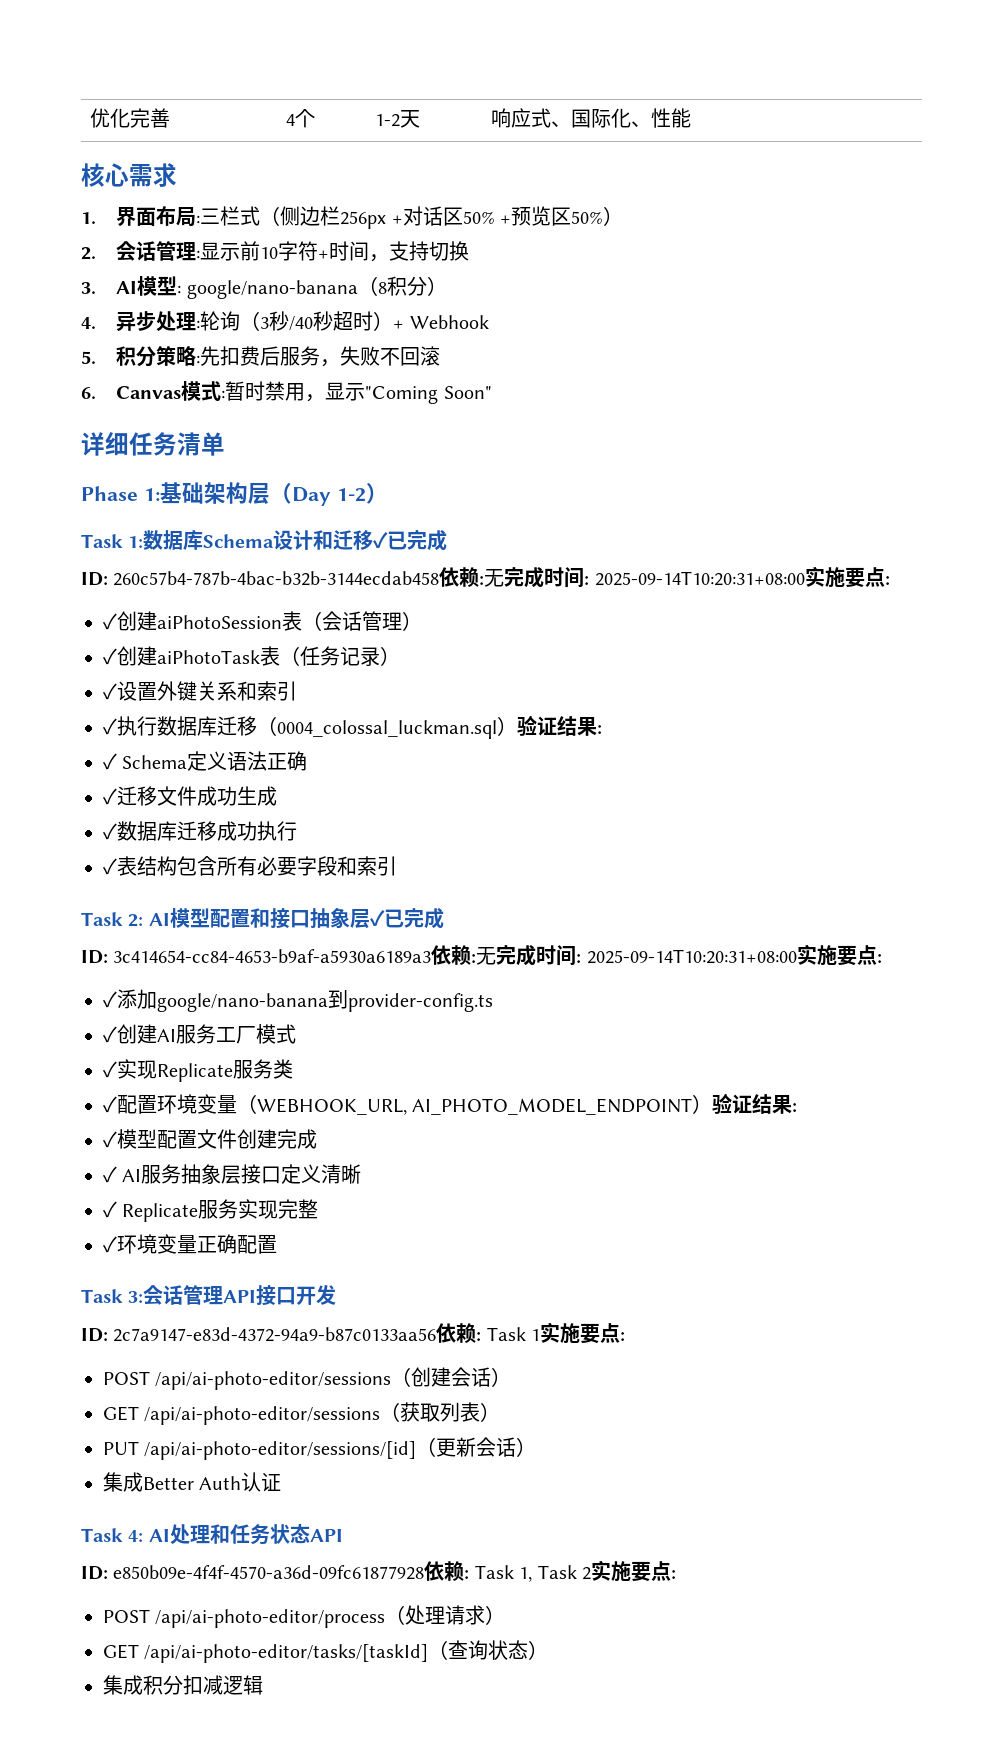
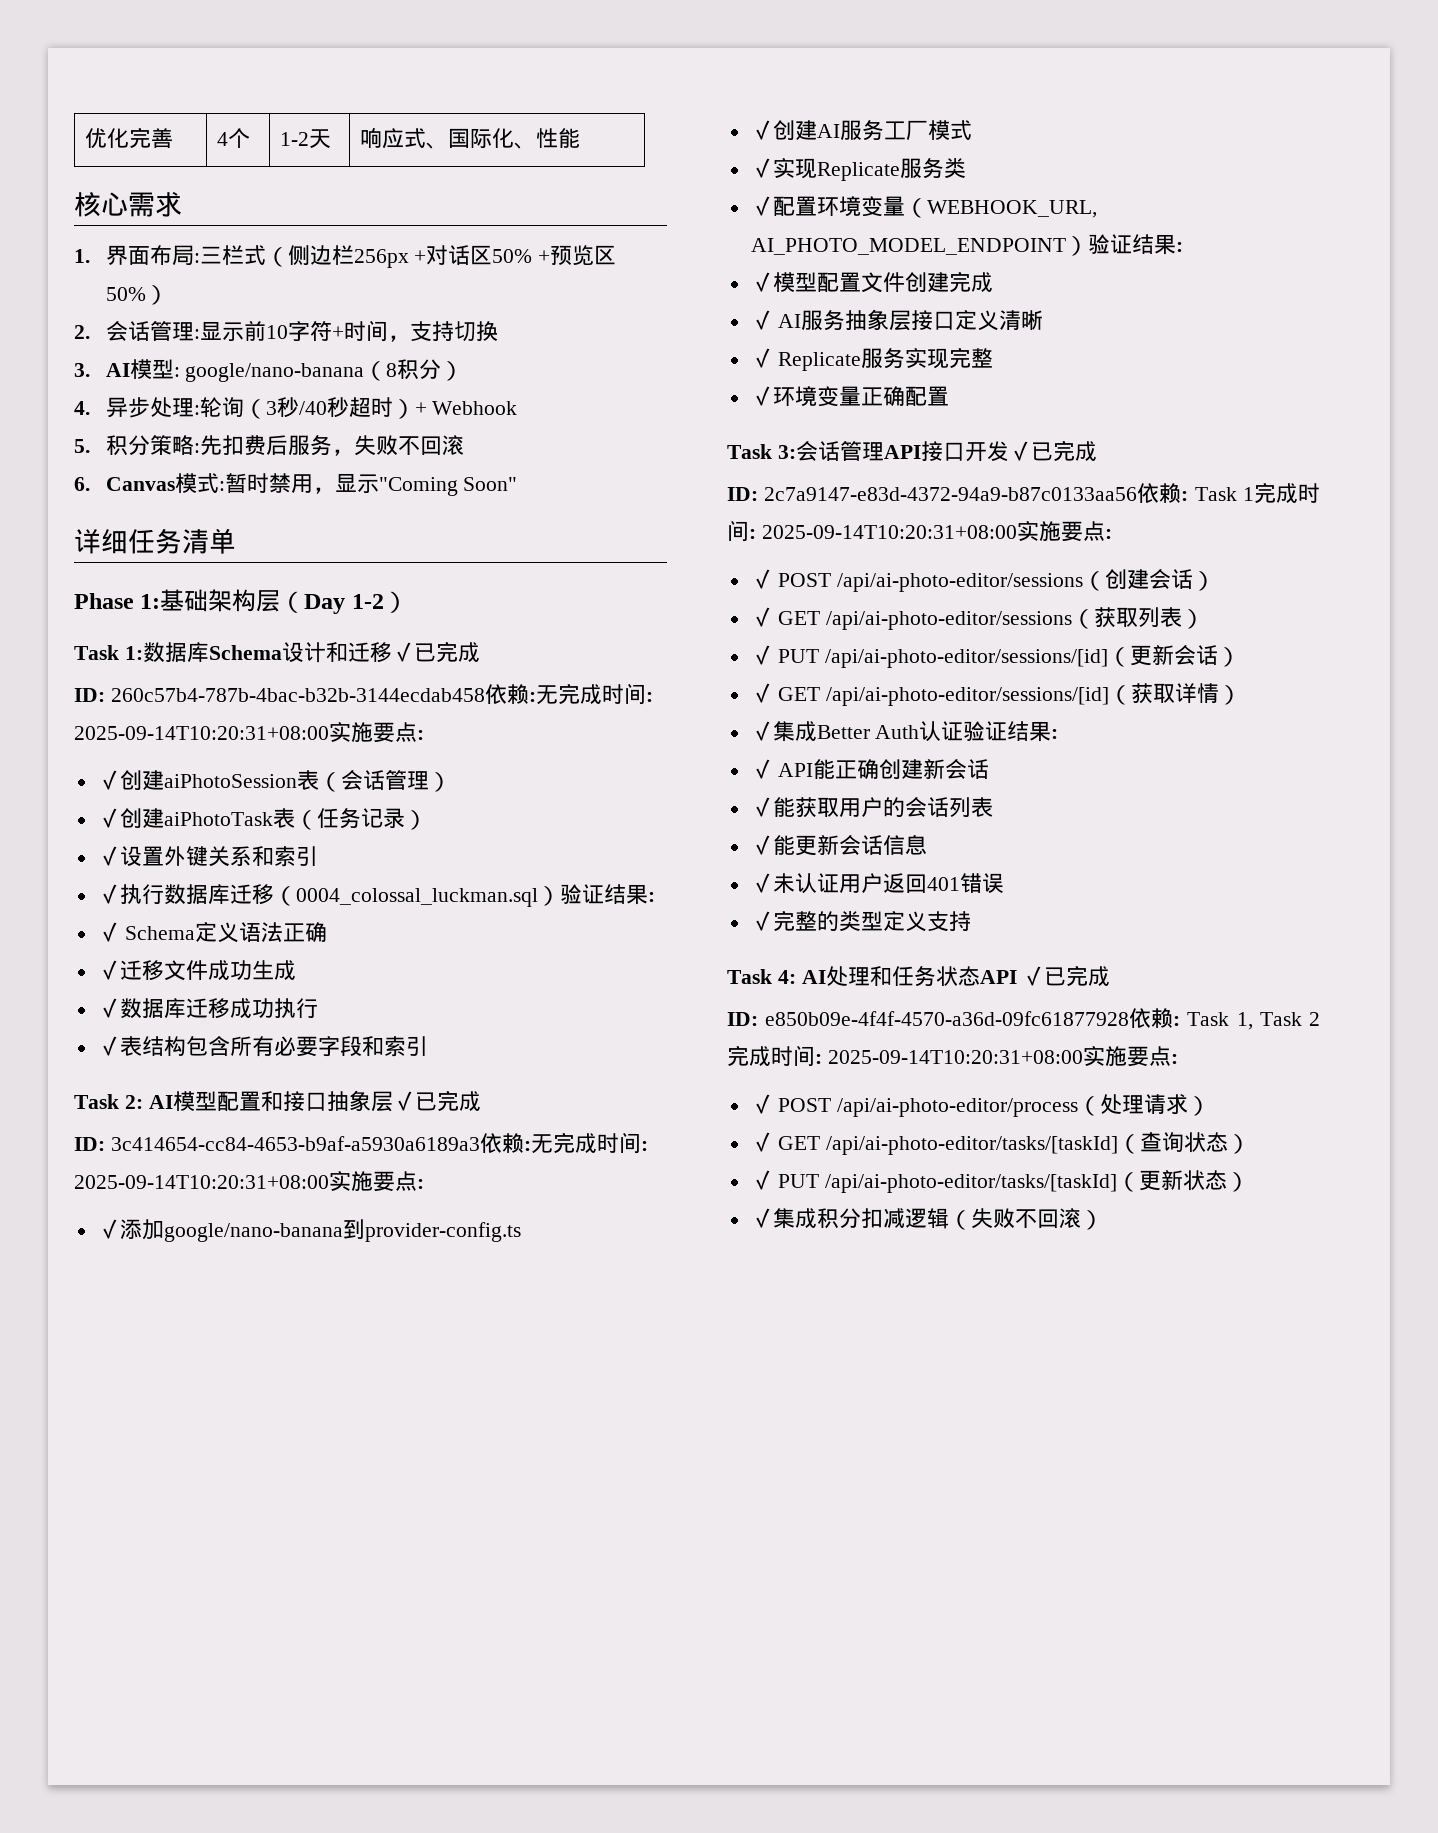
(337, 1295) none -> [1008,440,1097,461] ✓已完成
[540,1322,626,1344] 实施要点: // -> [1254,482,1320,503] [727,520,1112,542] [750,569,773,589] 完成时间: 2025-09-14T10:20:31+08:00实施要点: // ✓
(512, 1377) none -> [750,607,773,627] ✓
(501, 1412) none -> [750,645,773,665] ✓
[103,1472,282,1492] 集成Better Auth认证 -> [750,683,1242,706] [750,721,1059,742] [750,759,990,779] [750,797,993,818] [750,834,927,856] [750,873,1004,894] [750,910,971,932] ✓ GET /api/ai-photo-editor/sessions/[id]（获取详情） // ✓集成Better Auth认证验证结果: // ✓ API能正确创建新会话 // ✓能获取用户的会话列表 // ✓能更新会话信息 // ✓未认证用户返回401错误 // ✓完整的类型定义支持
(343, 1535) none -> [1022,965,1111,986] ✓已完成
[590,1560,676,1582] 实施要点: // -> [727,1045,1178,1067] [750,1094,773,1114] 完成时间: 2025-09-14T10:20:31+08:00实施要点: // ✓
(506, 1615) none -> [750,1132,773,1152] ✓
(549, 1650) none -> [750,1170,1250,1193] [750,1208,773,1228] ✓ PUT /api/ai-photo-editor/tasks/[taskId]（更新状态） // ✓
(263, 1685) none -> [948,1208,1103,1230] （失败不回滚）

